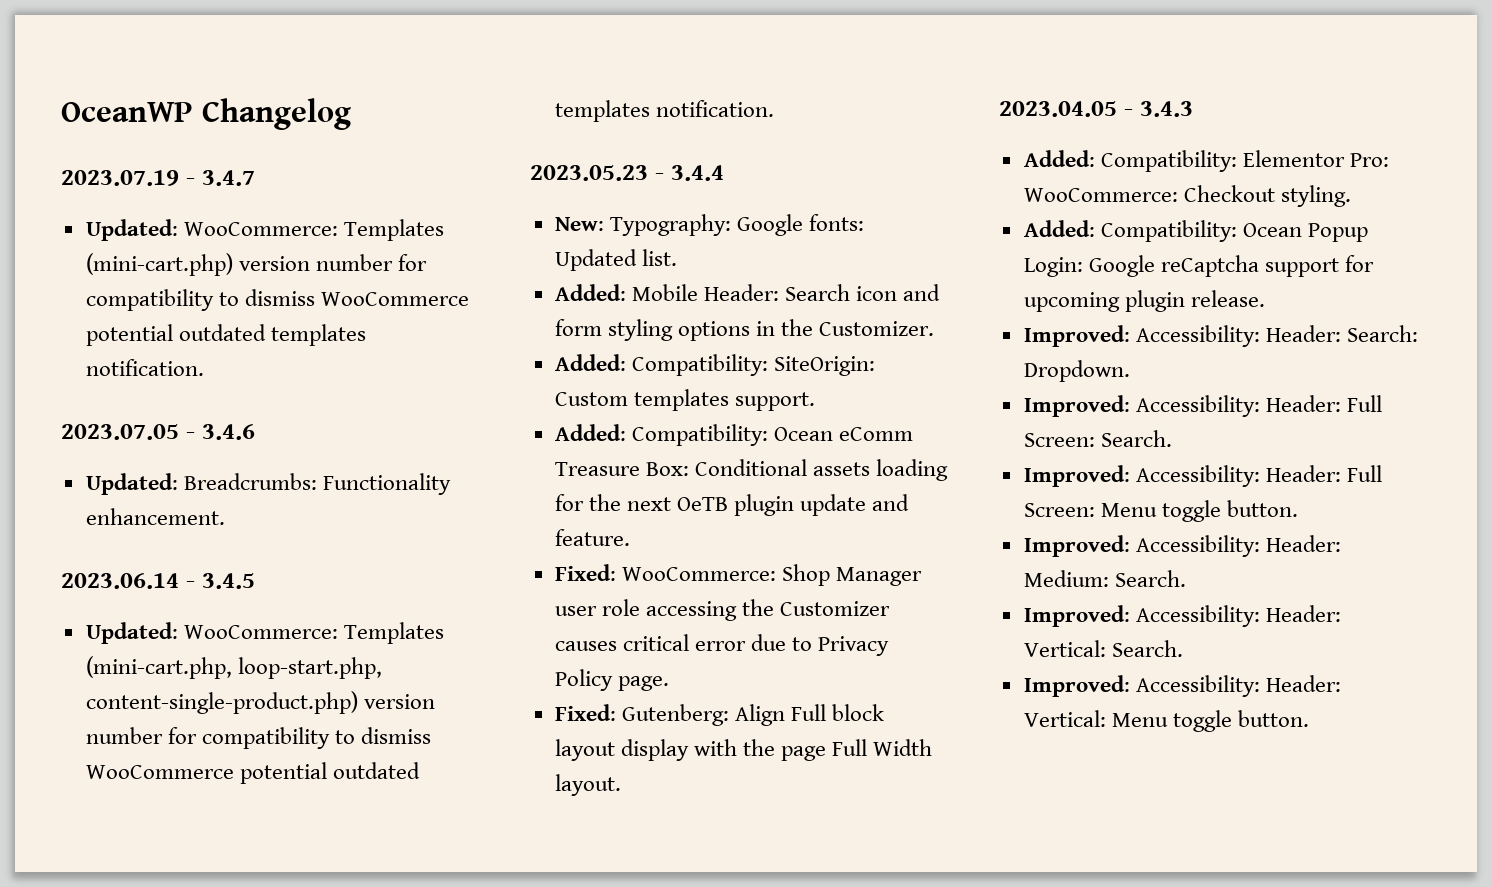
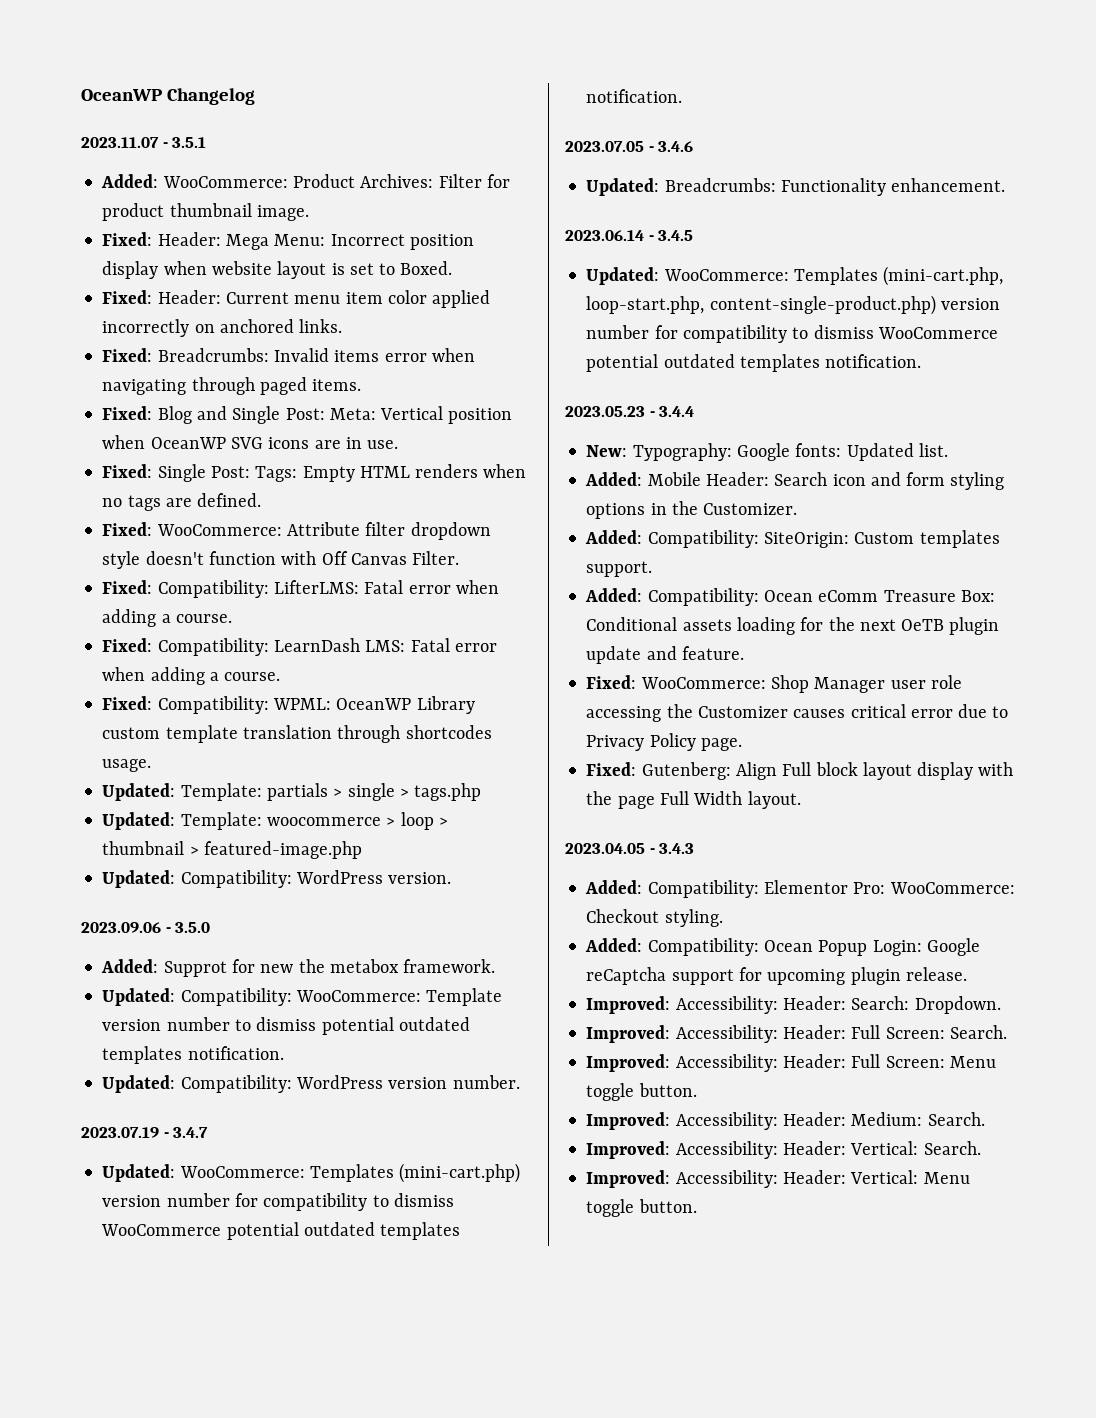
(351, 114) none -> [81,137,207,148] [101,174,510,188] [102,203,309,221] [102,232,474,250] [102,261,453,279] [102,290,491,308] [102,319,343,337] [102,348,475,362] [102,377,362,395] [102,406,513,424] [102,435,399,449] [102,464,527,482] [102,493,262,511] [102,522,491,540] [102,551,460,569] [102,580,499,598] [102,609,232,627] [102,638,497,656] [102,667,281,685] [102,696,475,714] [102,725,492,743] [102,759,152,772] [102,783,482,801] [102,812,448,830] [102,841,362,859] [102,870,452,888] [81,922,211,933] [101,959,496,977] [102,988,503,1006] [102,1017,470,1035] [102,1046,284,1064] [102,1075,520,1093] // 2023.11.07 - 3.5.1 // Added: WooCommerce: Product Archives: Filter for product thumbnail image. // Fixed: Header: Mega Menu: Incorrect position display when website layout is set to Boxed. // Fixed: Header: Current menu item color applied incorrectly on anchored links. // Fixed: Breadcrumbs: Invalid items error when navigating through paged items. // Fixed: Blog and Single Post: Meta: Vertical position when OceanWP SVG icons are in use. // Fixed: Single Post: Tags: Empty HTML renders when no tags are defined. // Fixed: WooCommerce: Attribute filter dropdown style doesn't function with Off Canvas Filter. // Fixed: Compatibility: LifterLMS: Fatal error when adding a course. // Fixed: Compatibility: LearnDash LMS: Fatal error when adding a course. // Fixed: Compatibility: WPML: OceanWP Library custom template translation through shortcodes usage. // Updated: Template: partials > single > tags.php // Updated: Template: woocommerce > loop > thumbnail > featured-image.php // Updated: Compatibility: WordPress version. // 2023.09.06 - 3.5.0 // Added: Supprot for new the metabox framework. // Updated: Compatibility: WooCommerce: Template version number to dismiss potential outdated templates notification. // Updated: Compatibility: WordPress version number.

